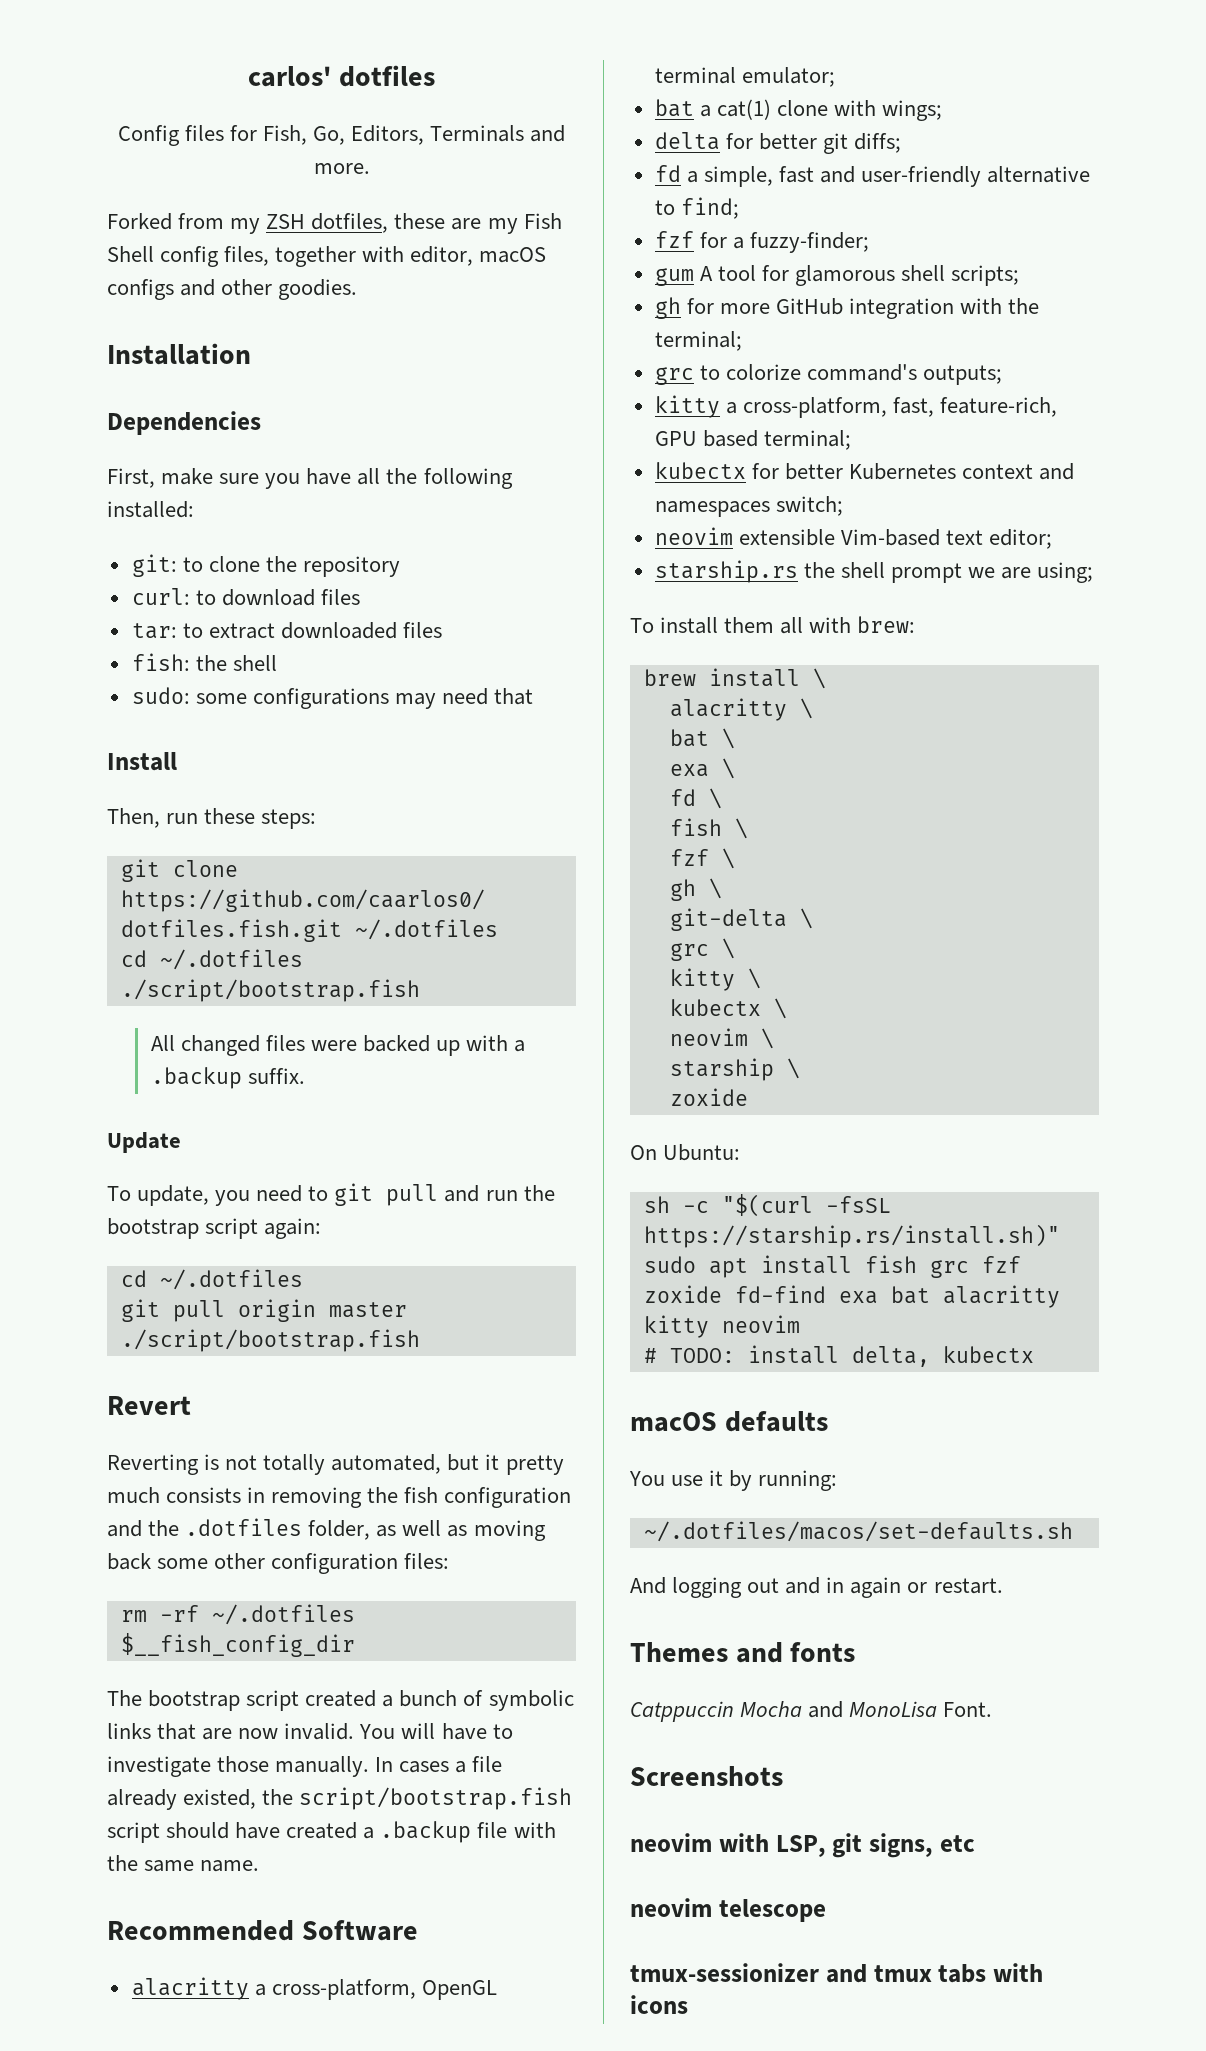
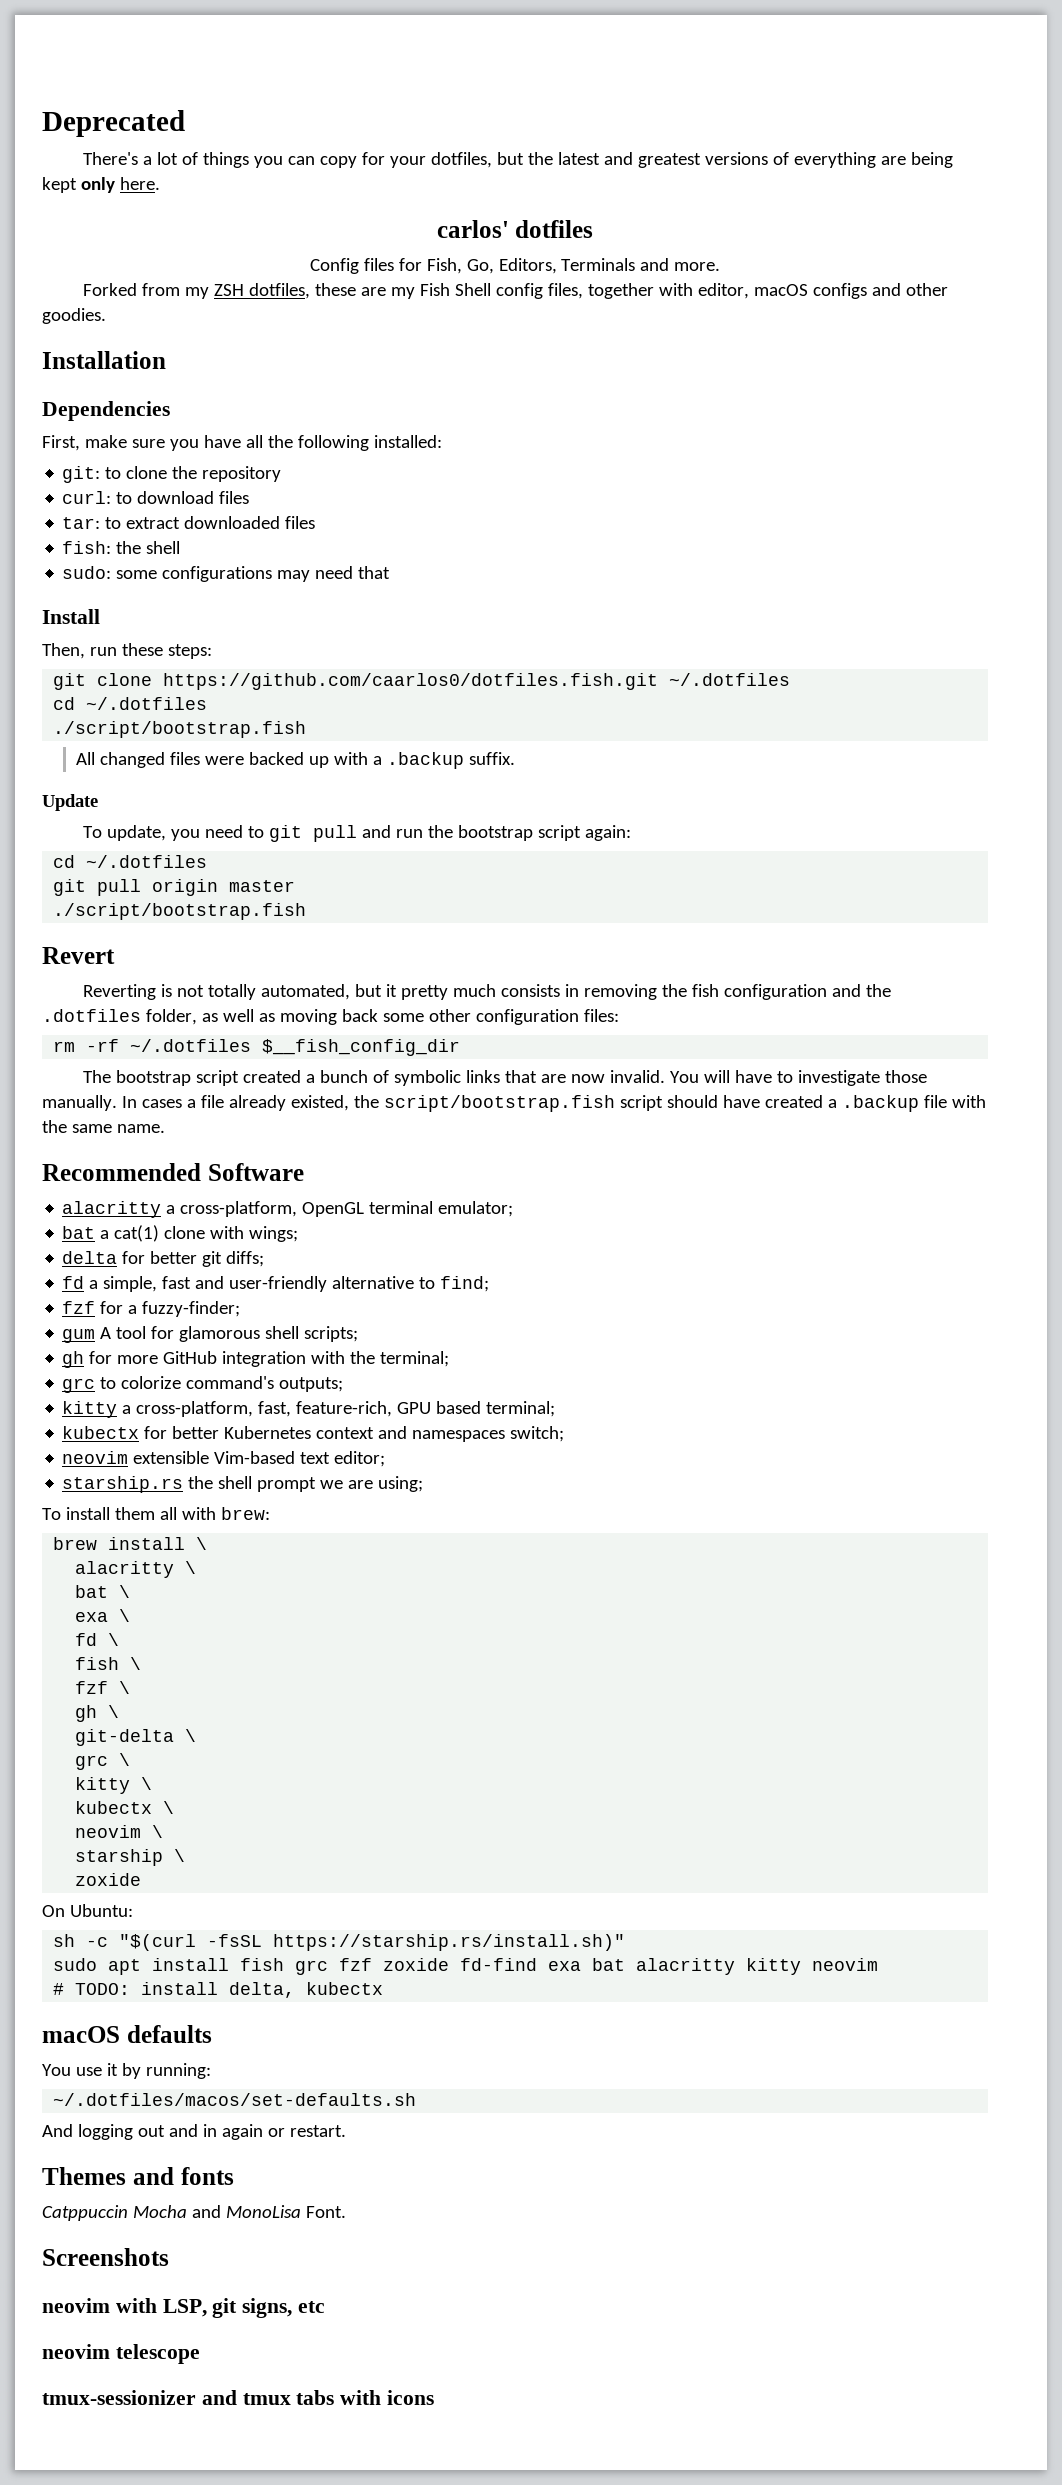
(248, 76) none -> [42,110,185,137] [82,152,953,168] [42,177,160,193] Deprecated // There's a lot of things you can copy for your dotfiles, but the latest and greatest versions of everything are being kept only here. //

